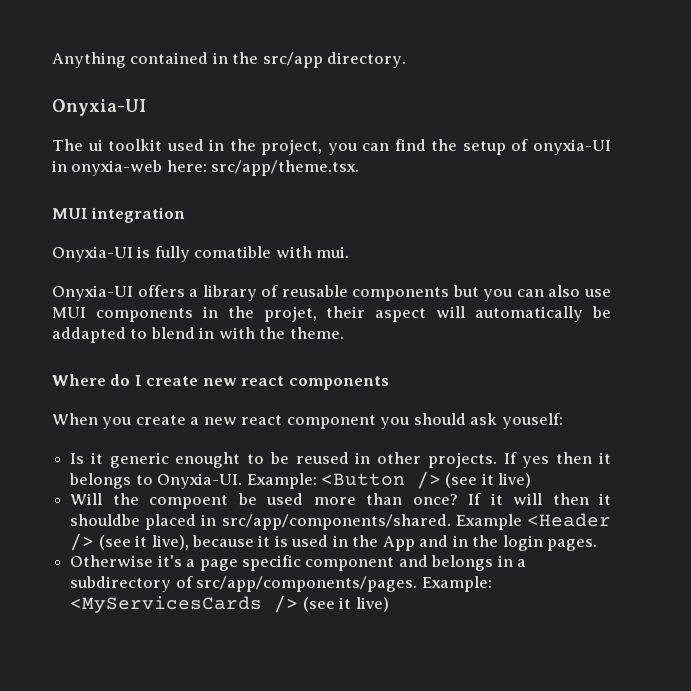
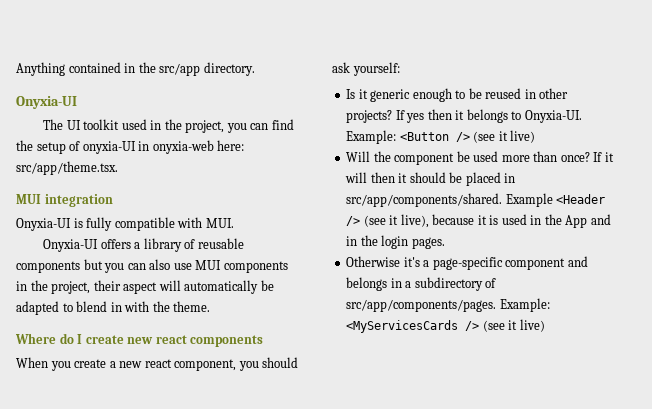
[87,139,103,151] ui -> [66,120,81,130] UI
[194,246,350,258] comatible with mui. -> [114,217,234,231] compatible with MUI.
[263,306,317,322] projet, -> [51,281,91,294] project,
[52,327,126,343] addapted -> [16,301,59,315] adapted
[286,415,376,429] component -> [174,359,237,371] component,
[501,413,563,429] youself: -> [352,62,400,76] yourself:
[175,452,241,468] enought -> [412,88,452,102] enough
[427,452,497,468] projects. -> [346,110,393,123] projects?
[149,495,229,509] compoent -> [394,153,455,165] component
[70,514,141,526] shouldbe -> [409,172,463,183] should be
[199,555,301,571] page specific -> [432,257,503,270] page-specific

